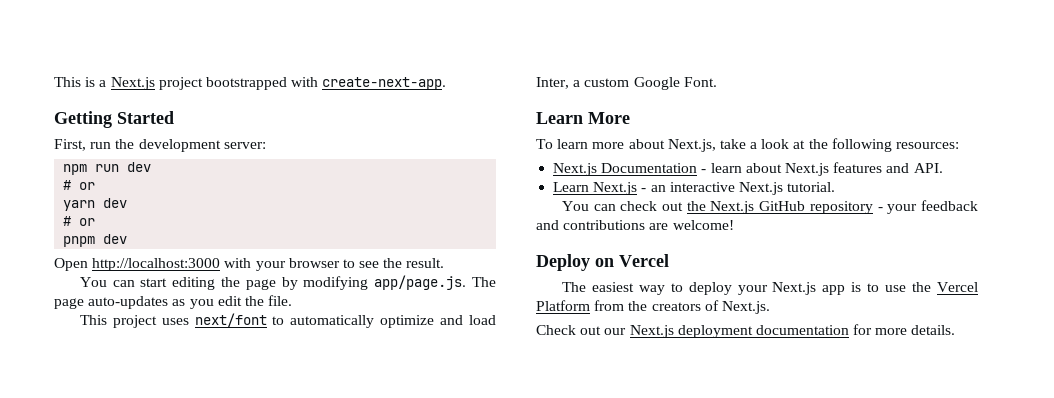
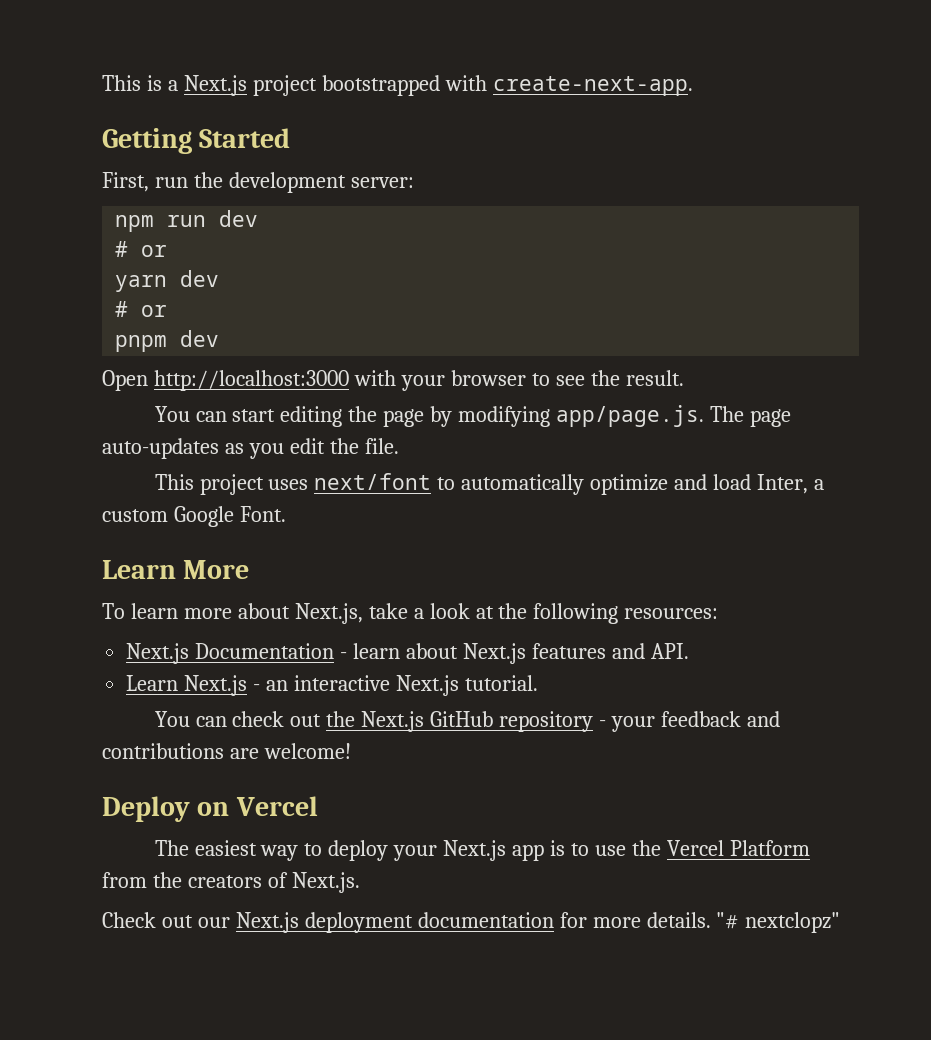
(956, 330) none -> [716,912,841,933] "# nextclopz"

